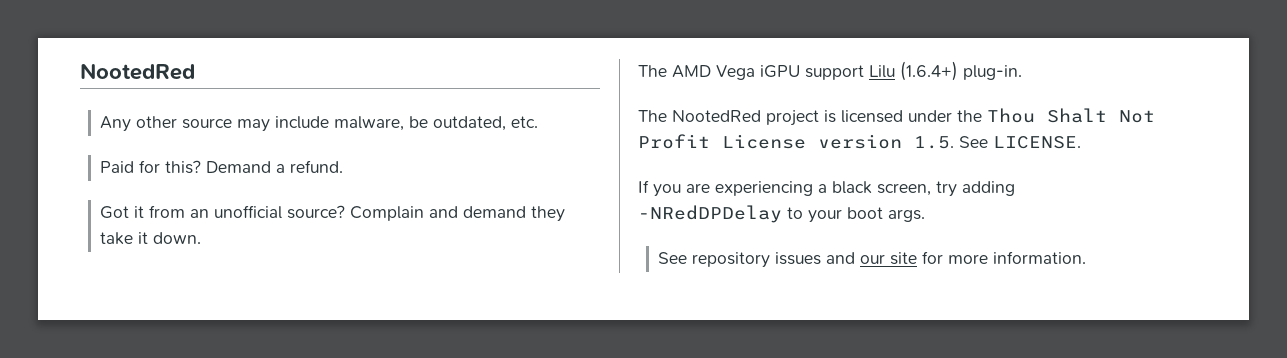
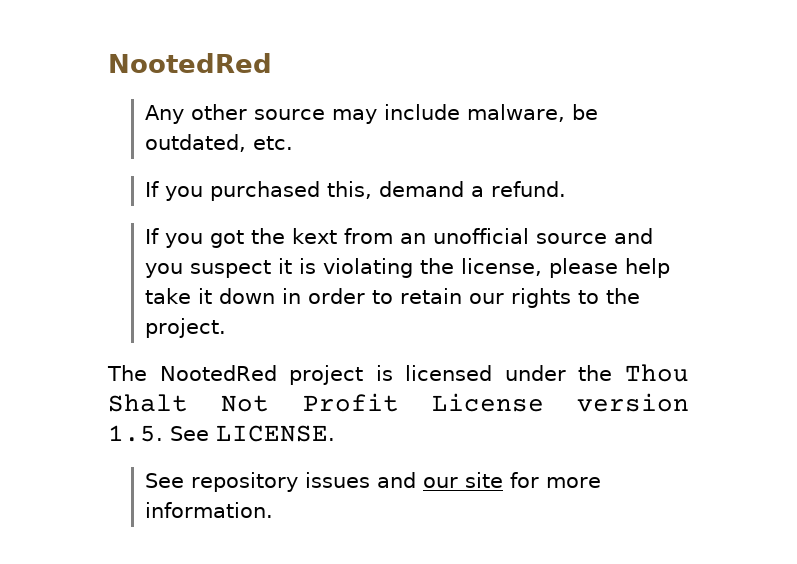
[100,160,344,174] [100,205,566,222] [100,232,202,245] [638,61,1022,81] Paid for this? Demand a refund. // Got it from an unofficial source? Complain and demand they take it down. // The AMD Vega iGPU support Lilu (1.6.4+) plug-in. -> [145,181,567,201] [145,228,654,248] [145,258,671,278] [145,288,641,308] [145,318,227,338] If you purchased this, demand a refund. // If you got the kext from an unofficial source and you suspect it is violating the license, please help take it down in order to retain our rights to the project.
[638,180,1015,197] [638,205,925,223] // If you are experiencing a black screen, try adding -NRedDPDelay to your boot args. -> (335, 433) none

